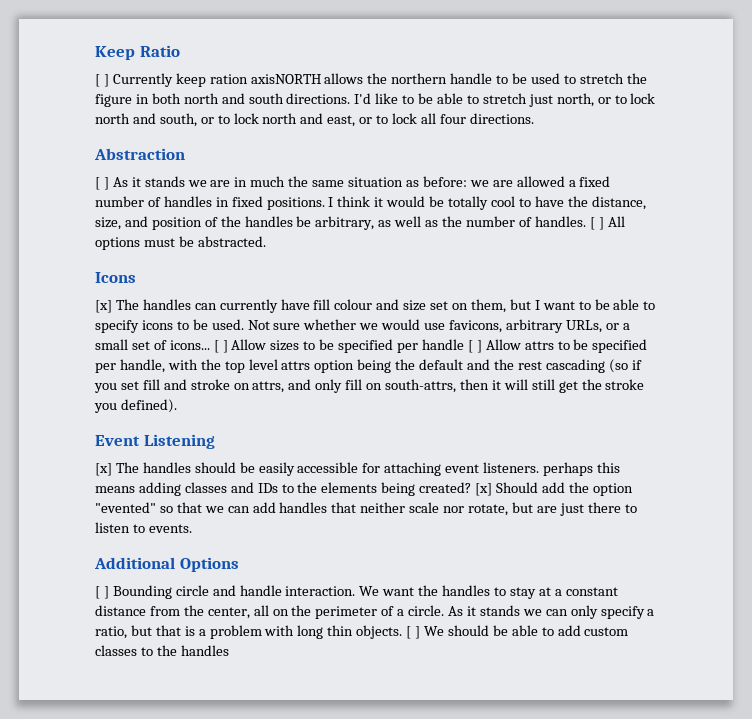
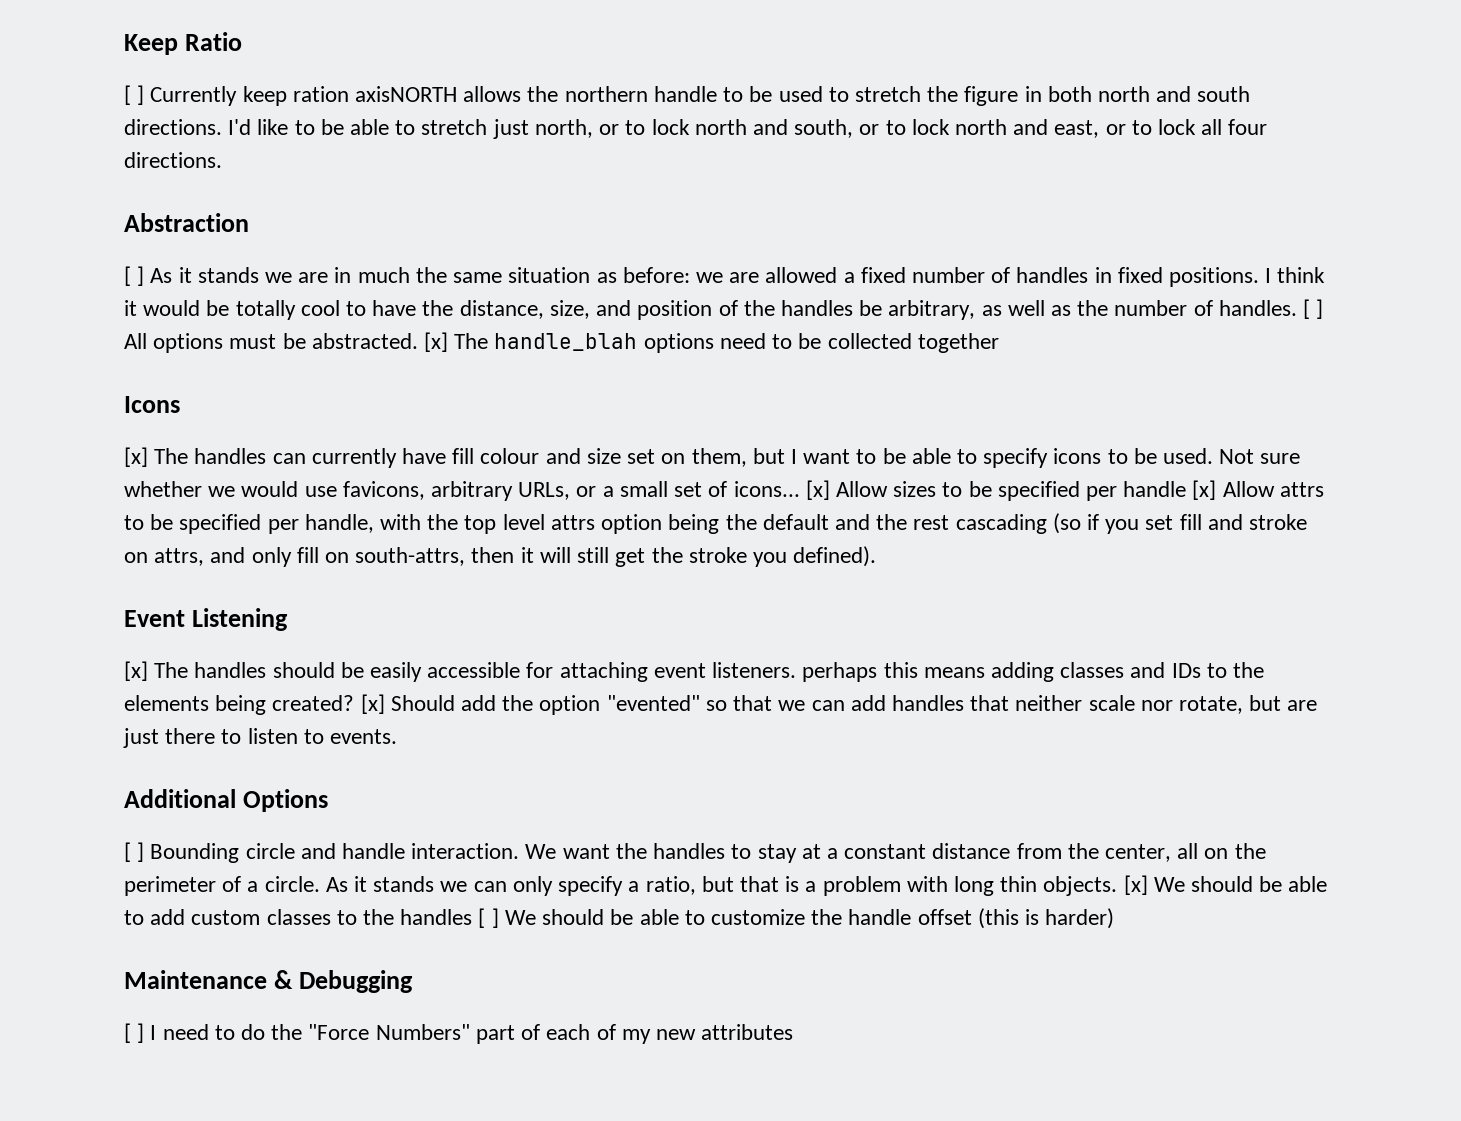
(266, 241) none -> [424,332,999,353] [x] The handle_blah options need to be collected together
[213,340,228,353] [ ] -> [805,480,830,500] [x]
[467,340,482,353] [ ] -> [1192,480,1217,500] [x]
[406,626,421,639] [ ] -> [1123,875,1148,895] [x]
(229, 650) none -> [478,908,1115,929] [124,970,413,993] [124,1023,794,1044] [ ] We should be able to customize the handle offset (this is harder) // Maintenance & Debugging // [ ] I need to do the "Force Numbers" part of each of my new attributes

